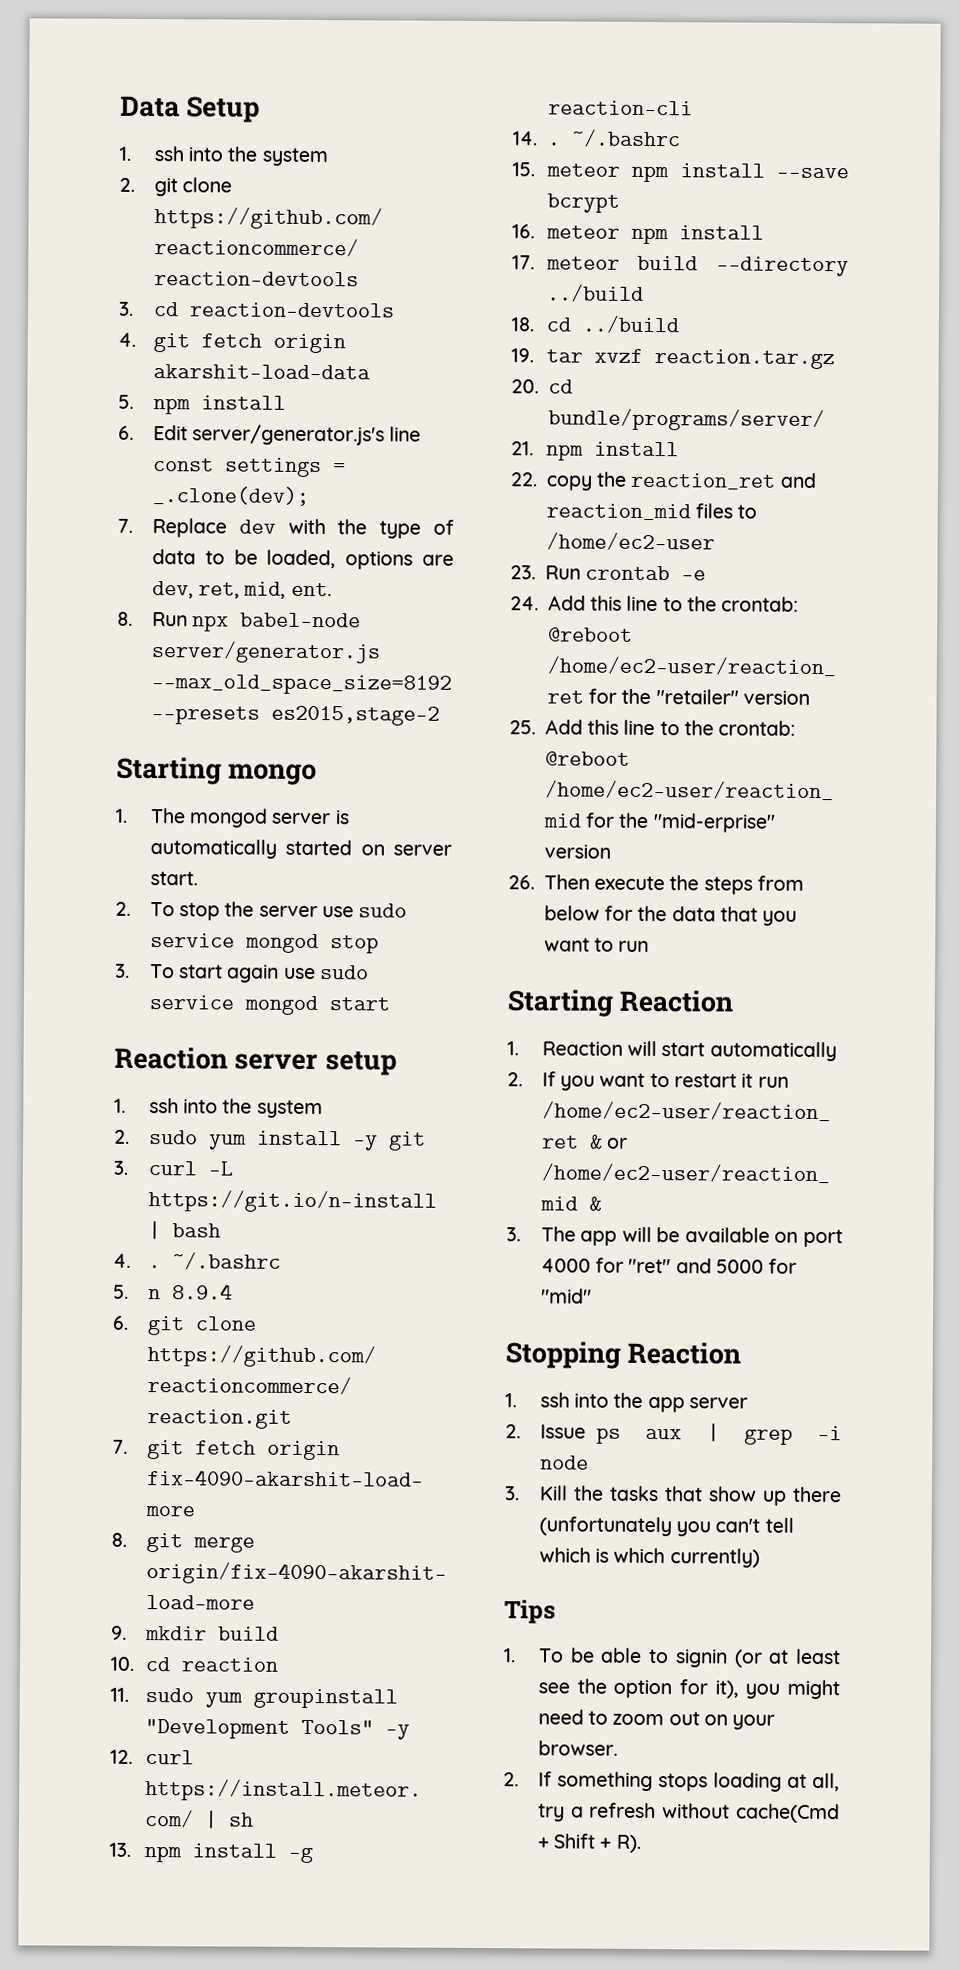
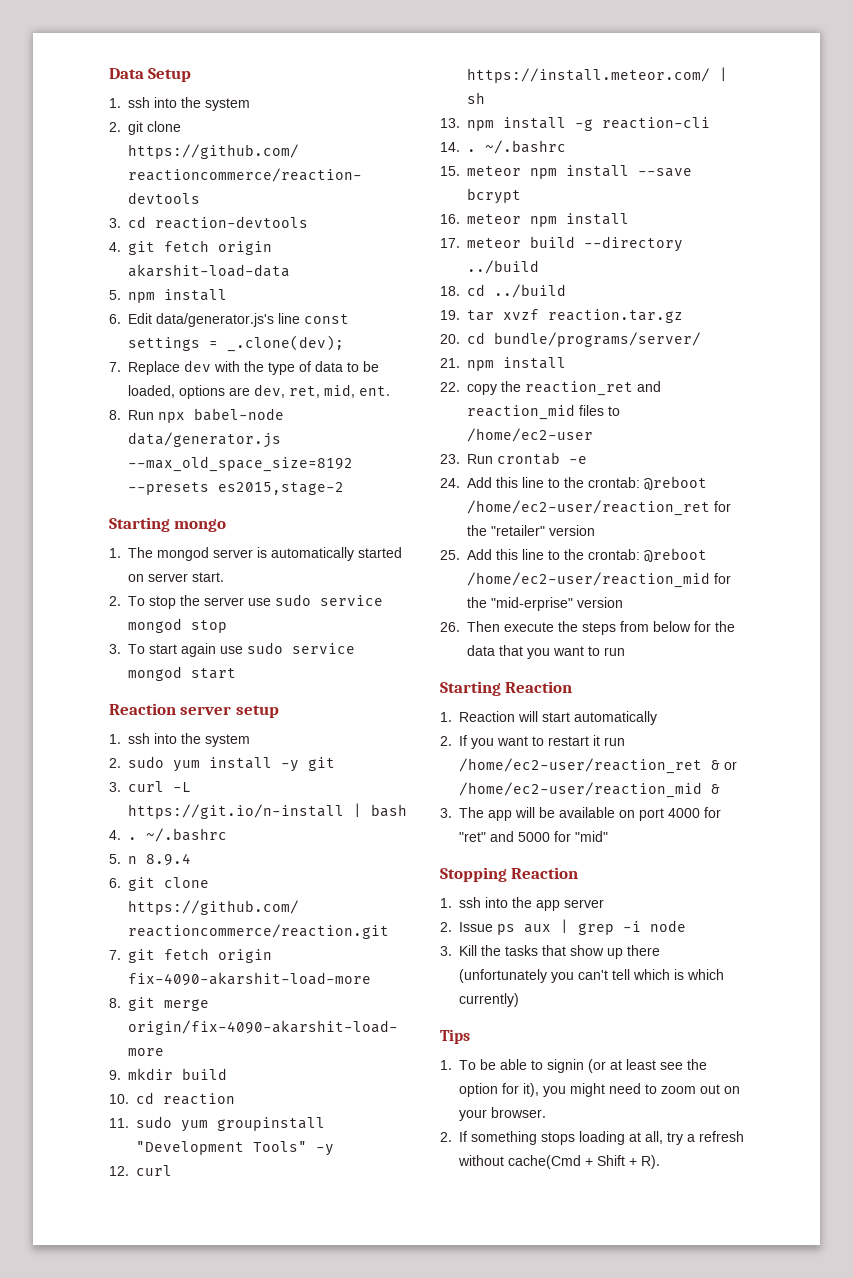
[192,424,386,446] server/generator.js's -> [156,313,274,327] data/generator.js's
[150,641,381,664] server/generator.js -> [128,432,281,448] data/generator.js

